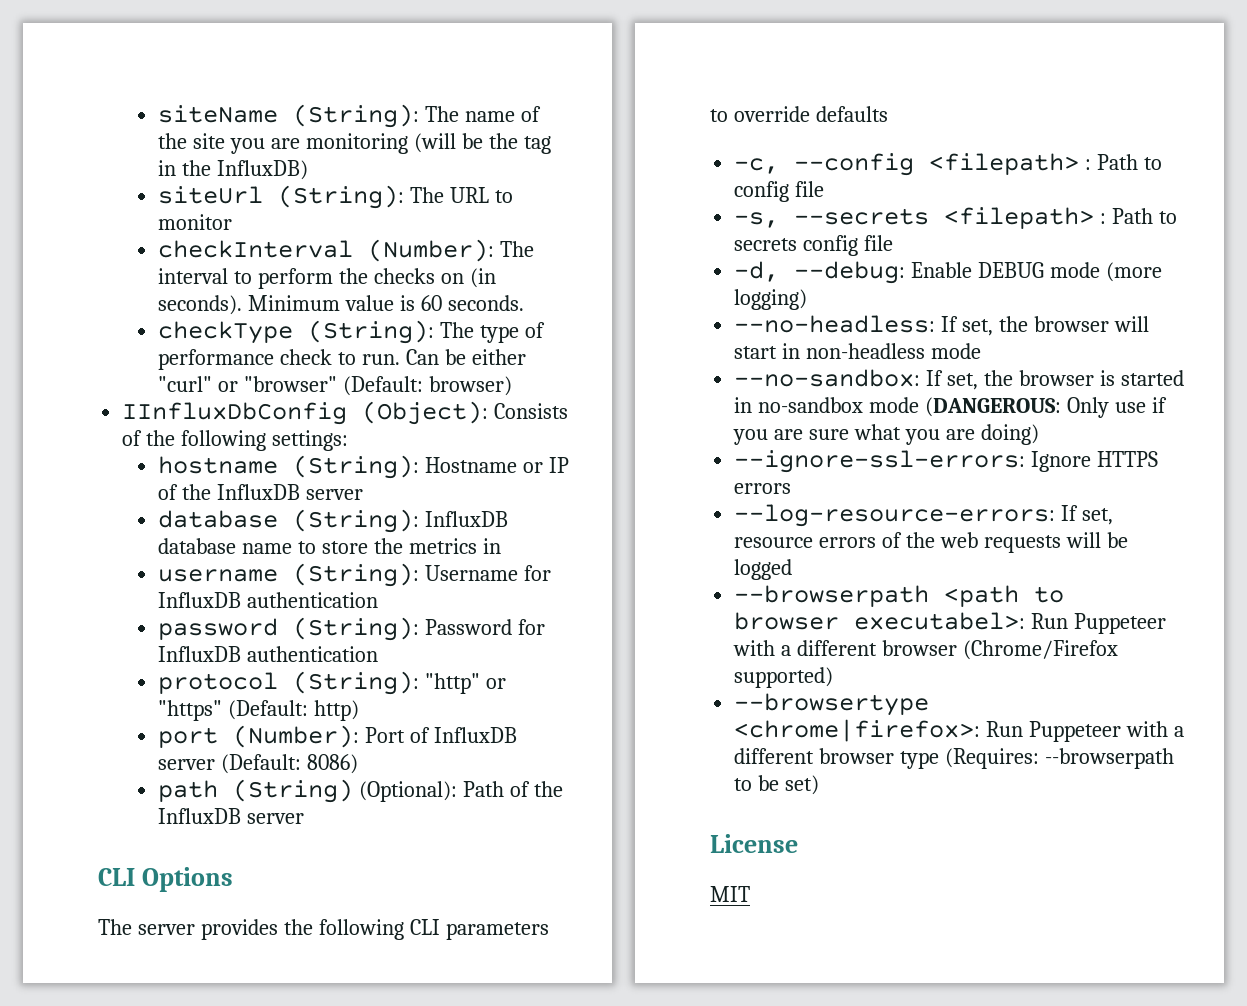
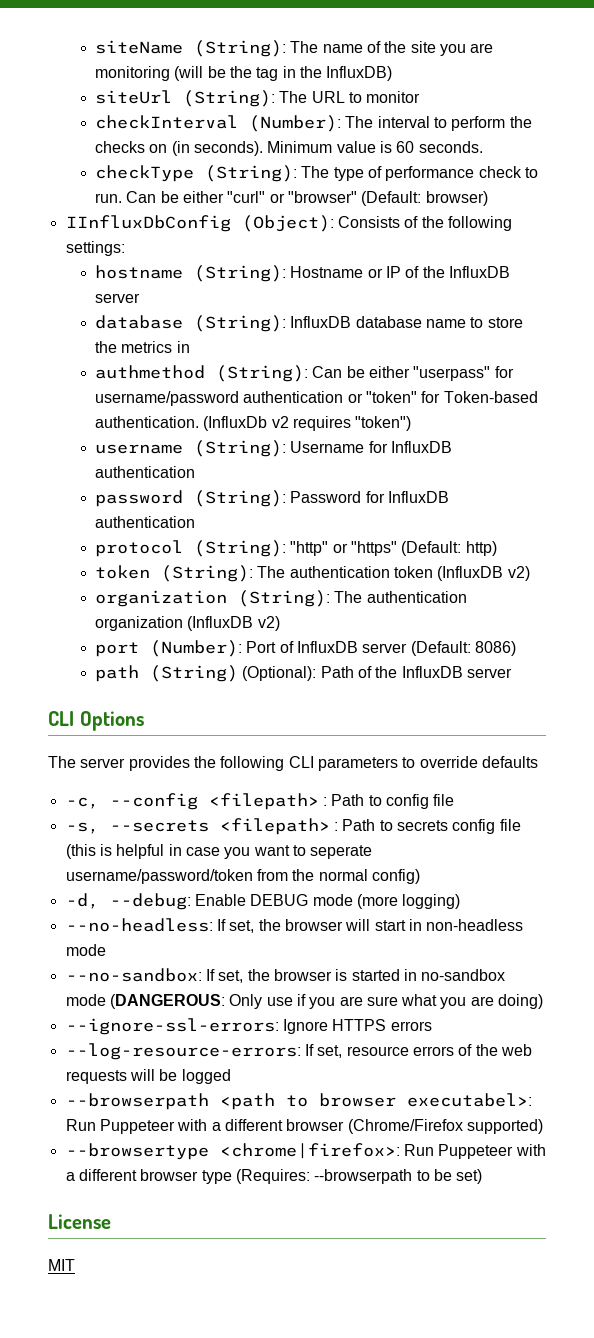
(501, 546) none -> [95,365,514,382] [95,391,538,406] [95,416,412,431] // authmethod (String): Can be either "userpass" for username/password authentication or "token" for Token-based authentication. (InfluxDb v2 requires "token")
(360, 710) none -> [95,565,530,582] [95,590,467,607] [95,616,280,631] // token (String): The authentication token (InfluxDB v2) // organization (String): The authentication organization (InfluxDB v2)
(894, 243) none -> [65,844,373,859] [65,869,420,884] (this is helpful in case you want to seperate username/password/token from the normal config)

